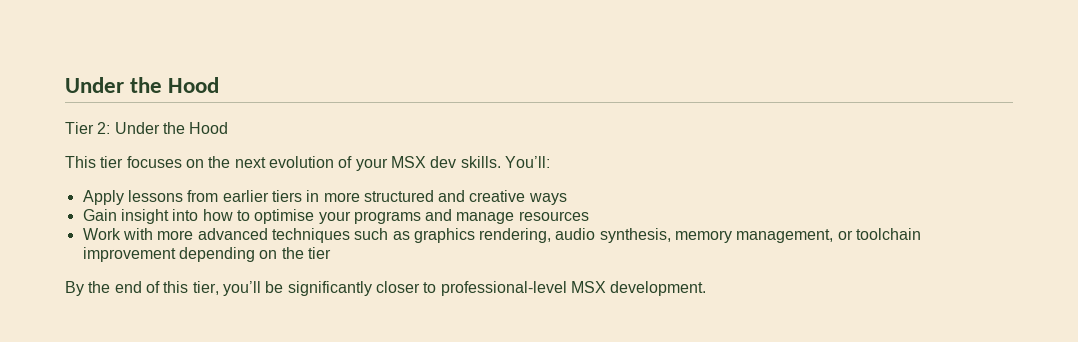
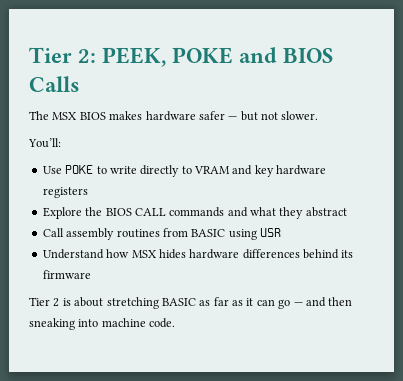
[65,77,220,93] [65,122,229,134] [65,156,550,171] [82,190,567,205] [82,209,589,224] [82,228,922,243] [82,247,331,262] [65,281,707,296] Under the Hood // Tier 2: Under the Hood // This tier focuses on the next evolution of your MSX dev skills. You’ll: // Apply lessons from earlier tiers in more structured and creative ways // Gain insight into how to optimise your programs and manage resources // Work with more advanced techniques such as graphics rendering, audio synthesis, memory management, or toolchain improvement depending on the tier // By the end of this tier, you’ll be significantly closer to professional-level MSX development. -> [29,47,334,67] [29,76,80,92] [29,111,319,121] [28,138,61,148] [42,165,327,177] [42,187,88,198] [42,207,347,219] [42,228,281,240] [42,249,354,259] [42,270,91,279] [29,297,353,309] [29,318,176,330] Tier 2: PEEK, POKE and BIOS Calls // The MSX BIOS makes hardware safer — but not slower. // You’ll: // Use POKE to write directly to VRAM and key hardware registers // Explore the BIOS CALL commands and what they abstract // Call assembly routines from BASIC using USR // Understand how MSX hides hardware differences behind its firmware // Tier 2 is about stretching BASIC as far as it can go — and then sneaking into machine code.

